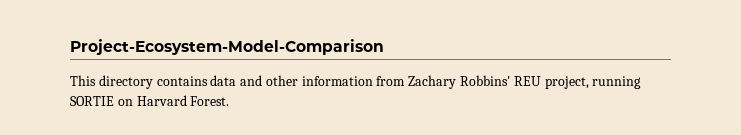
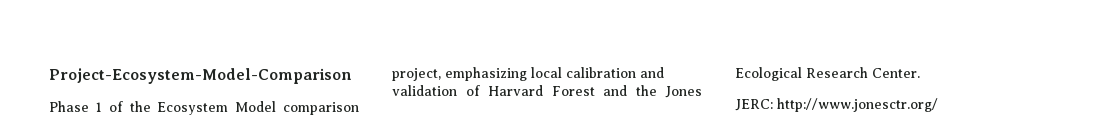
[70,75,642,89] [70,95,230,106] This directory contains data and other information from Zachary Robbins' REU project, running SORTIE on Harvard Forest. -> [49,101,359,115] [392,67,664,81] [392,85,702,98] [735,67,920,81] [735,98,938,112] Phase 1 of the Ecosystem Model comparison project, emphasizing local calibration and validation of Harvard Forest and the Jones Ecological Research Center. // JERC: http://www.jonesctr.org/

